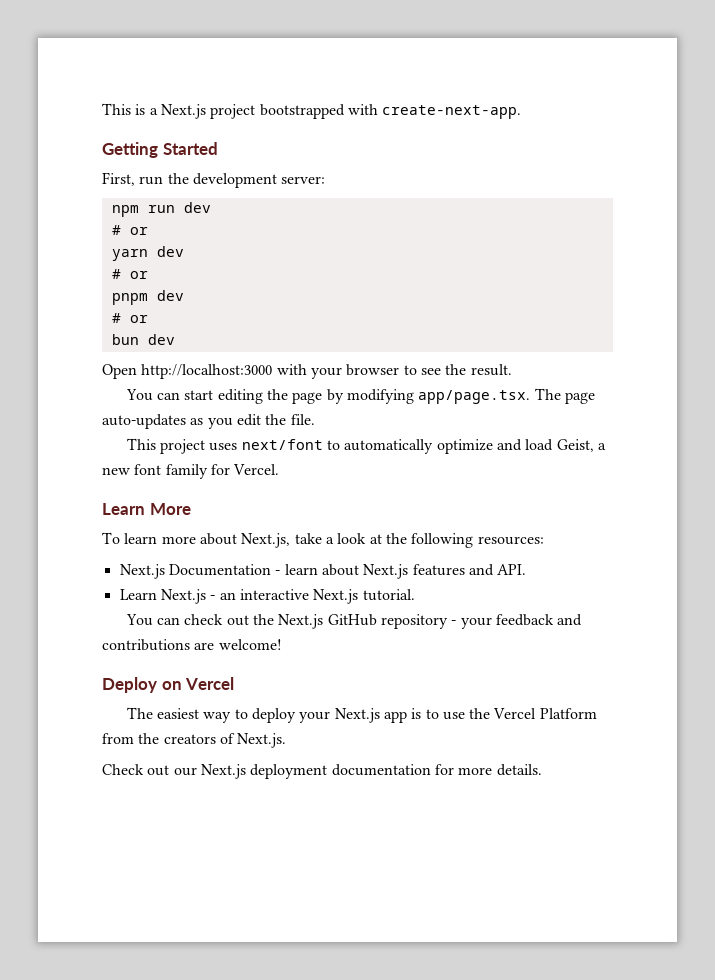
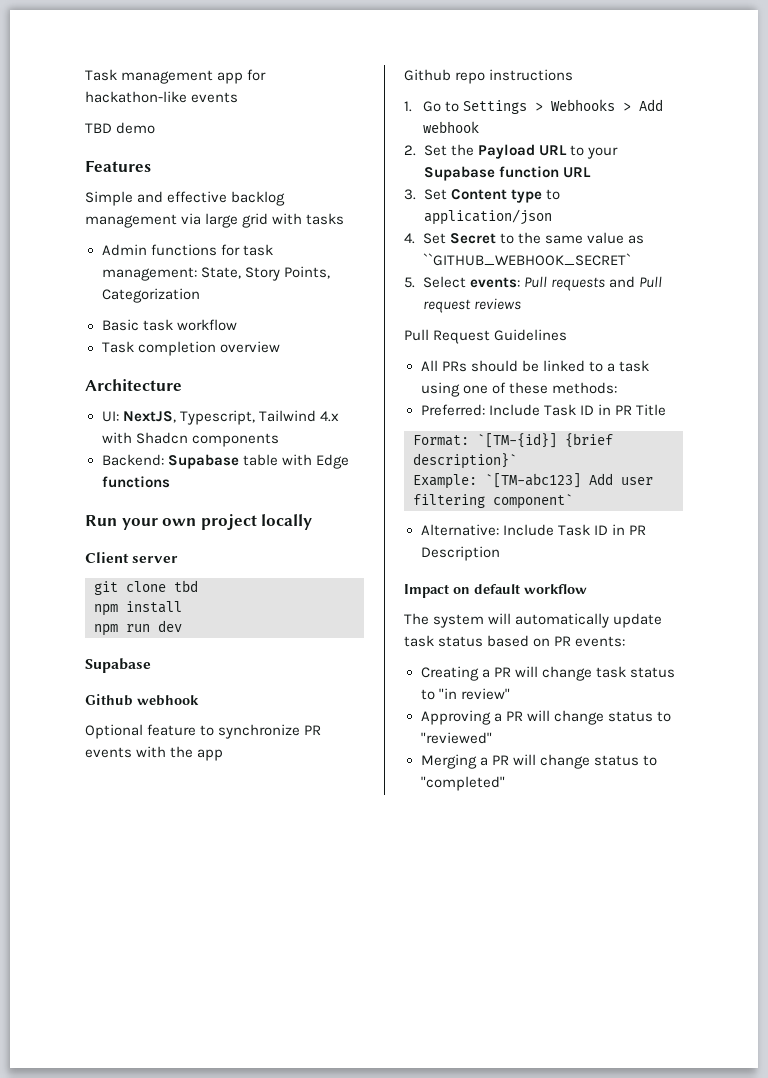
[102,103,522,119] [102,142,218,158] [102,172,326,188] [111,202,211,217] [111,225,148,235] [111,246,184,261] [111,269,148,279] [111,290,184,305] [111,313,148,323] [111,334,175,345] [102,364,512,379] [125,388,595,404] [102,414,315,429] [126,438,606,454] [102,464,280,479] [102,503,191,515] [102,532,544,548] [119,564,527,579] [119,589,415,604] [125,614,583,629] [102,639,282,651] [102,677,235,693] [126,707,597,723] [102,733,287,748] [102,764,542,779] This is a Next.js project bootstrapped with create-next-app. // Getting Started // First, run the development server: // npm run dev // # or // yarn dev // # or // pnpm dev // # or // bun dev // Open http://localhost:3000 with your browser to see the result. // You can start editing the page by modifying app/page.tsx. The page auto-updates as you edit the file. // This project uses next/font to automatically optimize and load Geist, a new font family for Vercel. // Learn More // To learn more about Next.js, take a look at the following resources: // Next.js Documentation - learn about Next.js features and API. // Learn Next.js - an interactive Next.js tutorial. // You can check out the Next.js GitHub repository - your feedback and contributions are welcome! // Deploy on Vercel // The easiest way to deploy your Next.js app is to use the Vercel Platform from the creators of Next.js. // Check out our Next.js deployment documentation for more details. -> [85,69,267,84] [85,91,239,103] [85,122,156,134] [85,160,151,172] [85,191,286,206] [85,213,345,228] [101,244,273,256] [101,266,330,281] [101,288,200,303] [101,319,237,331] [101,341,280,356] [85,379,182,391] [101,410,339,425] [101,432,279,447] [101,454,349,469] [101,476,170,488] [85,514,313,530] [85,552,179,563] [94,580,198,595] [94,601,182,616] [94,620,182,636] [85,658,151,673] [85,694,199,706] [85,724,322,739] [85,746,224,761] [404,69,574,84] [404,99,663,114] [422,121,479,133] [404,144,618,159] [423,166,591,181] [404,189,560,203] [423,209,552,225] [404,232,644,244] [422,253,631,266] [404,276,662,291] [422,298,521,313] [404,329,568,344] [420,360,649,372] [420,382,617,397] [420,404,666,416] [413,433,613,448] [413,453,517,469] [413,473,653,489] [413,494,573,509] [420,524,646,536] [420,546,500,561] [404,584,587,598] [404,613,663,628] [404,635,626,647] [420,666,675,681] [420,688,510,700] [420,710,671,725] [420,732,492,744] [420,754,657,769] [420,776,505,791] Task management app for hackathon-like events // TBD demo // Features // Simple and effective backlog management via large grid with tasks // Admin functions for task management: State, Story Points, Categorization // Basic task workflow // Task completion overview // Architecture // UI: NextJS, Typescript, Tailwind 4.x with Shadcn components // Backend: Supabase table with Edge functions // Run your own project locally // Client server // git clone tbd // npm install // npm run dev // Supabase // Github webhook // Optional feature to synchronize PR events with the app // Github repo instructions // 1. Go to Settings > Webhooks > Add webhook // 2. Set the Payload URL to your Supabase function URL // 3. Set Content type to application/json // 4. Set Secret to the same value as ``GITHUB_WEBHOOK_SECRET` // 5. Select events: Pull requests and Pull request reviews // Pull Request Guidelines // All PRs should be linked to a task using one of these methods: // Preferred: Include Task ID in PR Title // Format: `[TM-{id}] {brief description}` // Example: `[TM-abc123] Add user filtering component` // Alternative: Include Task ID in PR Description // Impact on default workflow // The system will automatically update task status based on PR events: // Creating a PR will change task status to "in review" // Approving a PR will change status to "reviewed" // Merging a PR will change status to "completed"

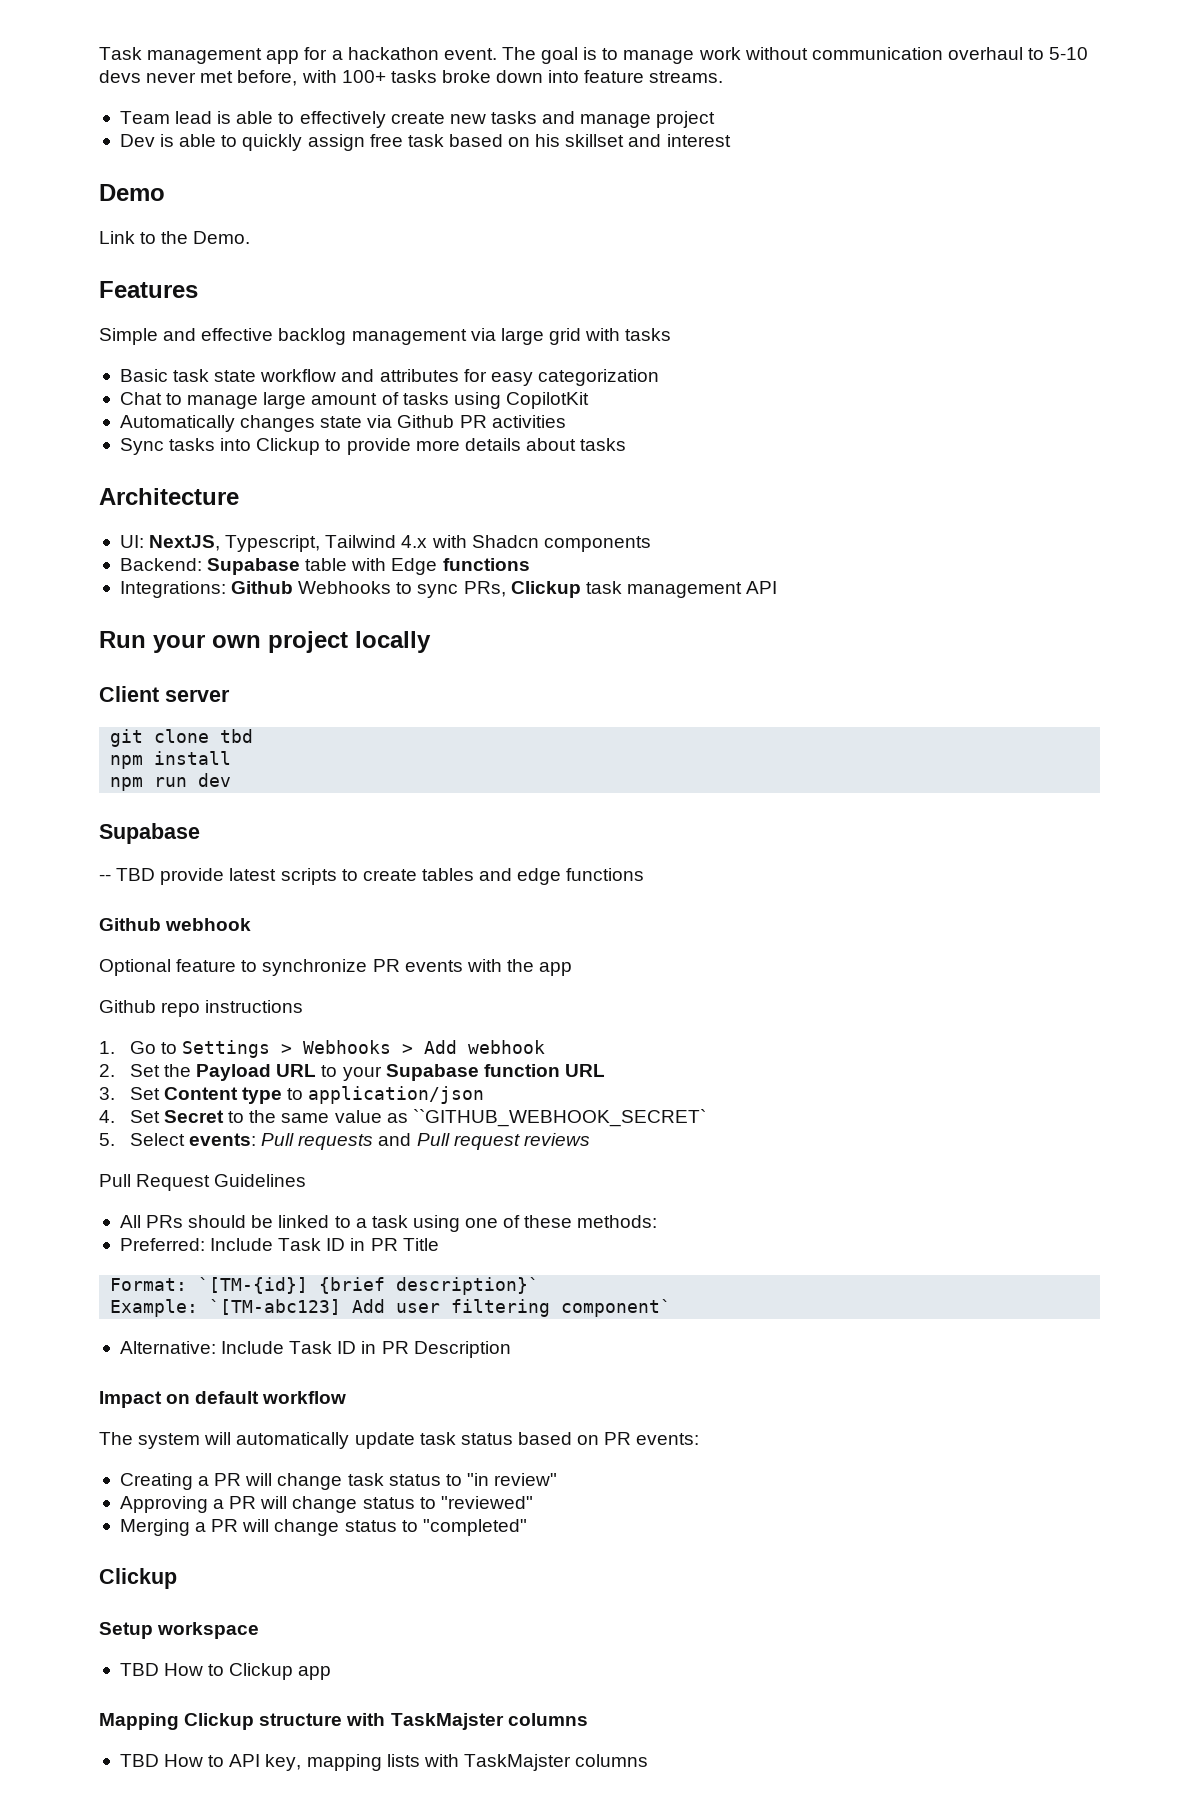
[85,91,239,103] [85,122,156,134] hackathon-like events // TBD demo -> [331,47,1089,64] [99,70,724,86] [119,111,716,128] [119,134,731,151] [99,184,165,201] [99,231,251,244] a hackathon event. The goal is to manage work without communication overhaul to 5-10 devs never met before, with 100+ tasks broke down into feature streams. // Team lead is able to effectively create new tasks and manage project // Dev is able to quickly assign free task based on his skillset and interest // Demo // Link to the Demo.
[101,244,273,256] [101,266,330,281] [101,288,200,303] // Admin functions for task management: State, Story Points, Categorization -> (672, 334) none
[176,319,237,331] [101,341,280,356] workflow // Task completion overview -> [214,369,659,386] [119,392,589,409] [119,415,566,432] [119,438,627,455] state workflow and attributes for easy categorization // Chat to manage large amount of tasks using CopilotKit // Automatically changes state via Github PR activities // Sync tasks into Clickup to provide more details about tasks
(170, 482) none -> [119,581,778,598] // Integrations: Github Webhooks to sync PRs, Clickup task management API
(151, 665) none -> [99,868,645,885] // -- TBD provide latest scripts to create tables and edge functions
(505, 783) none -> [99,1568,177,1589] [99,1622,260,1639] [119,1663,332,1680] [99,1713,588,1730] [119,1754,649,1771] // Clickup // Setup workspace // TBD How to Clickup app // Mapping Clickup structure with TaskMajster columns // TBD How to API key, mapping lists with TaskMajster columns

